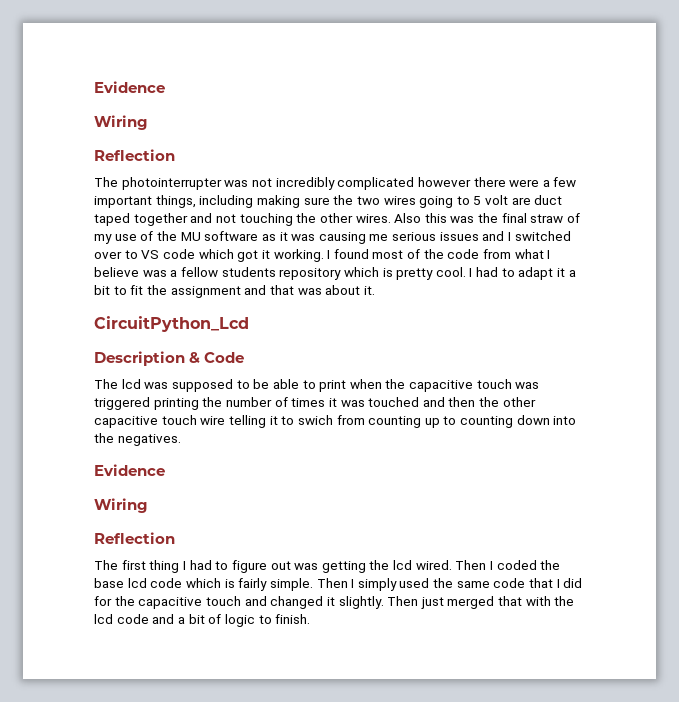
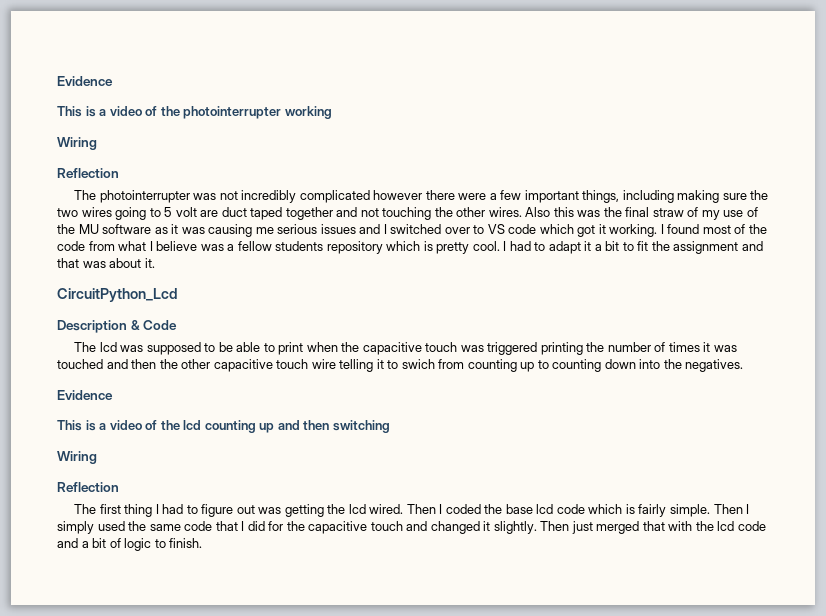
[94,81,165,93] Evidence -> [57,76,113,86] [57,106,332,119] Evidence // This is a video of the photointerrupter working
(165, 470) none -> [57,420,390,433] // This is a video of the lcd counting up and then switching

